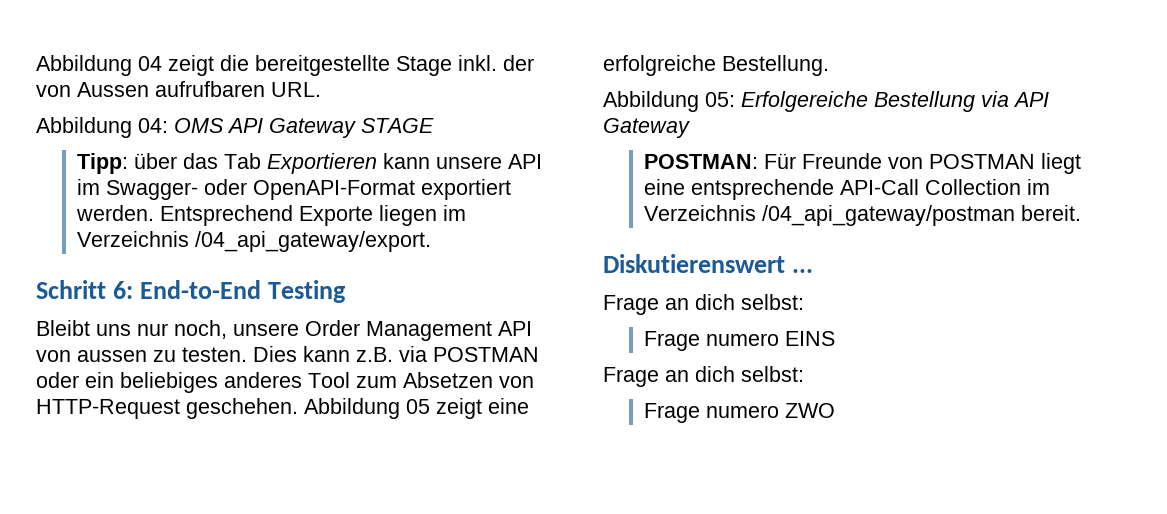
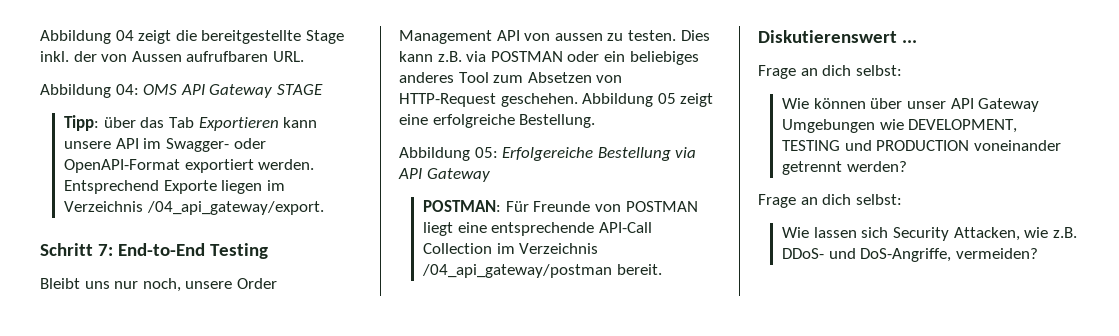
[112,281,133,299] 6: -> [98,244,114,256] 7:
[644,331,836,351] [603,366,804,387] [644,403,836,423] Frage numero EINS // Frage an dich selbst: // Frage numero ZWO -> [782,98,1040,112] [782,119,1018,133] [782,140,1061,151] [782,161,907,175] [758,194,902,208] [782,227,1077,241] [782,248,1038,262] Wie können über unser API Gateway Umgebungen wie DEVELOPMENT, TESTING und PRODUCTION voneinander getrennt werden? // Frage an dich selbst: // Wie lassen sich Security Attacken, wie z.B. DDoS- und DoS-Angriffe, vermeiden?

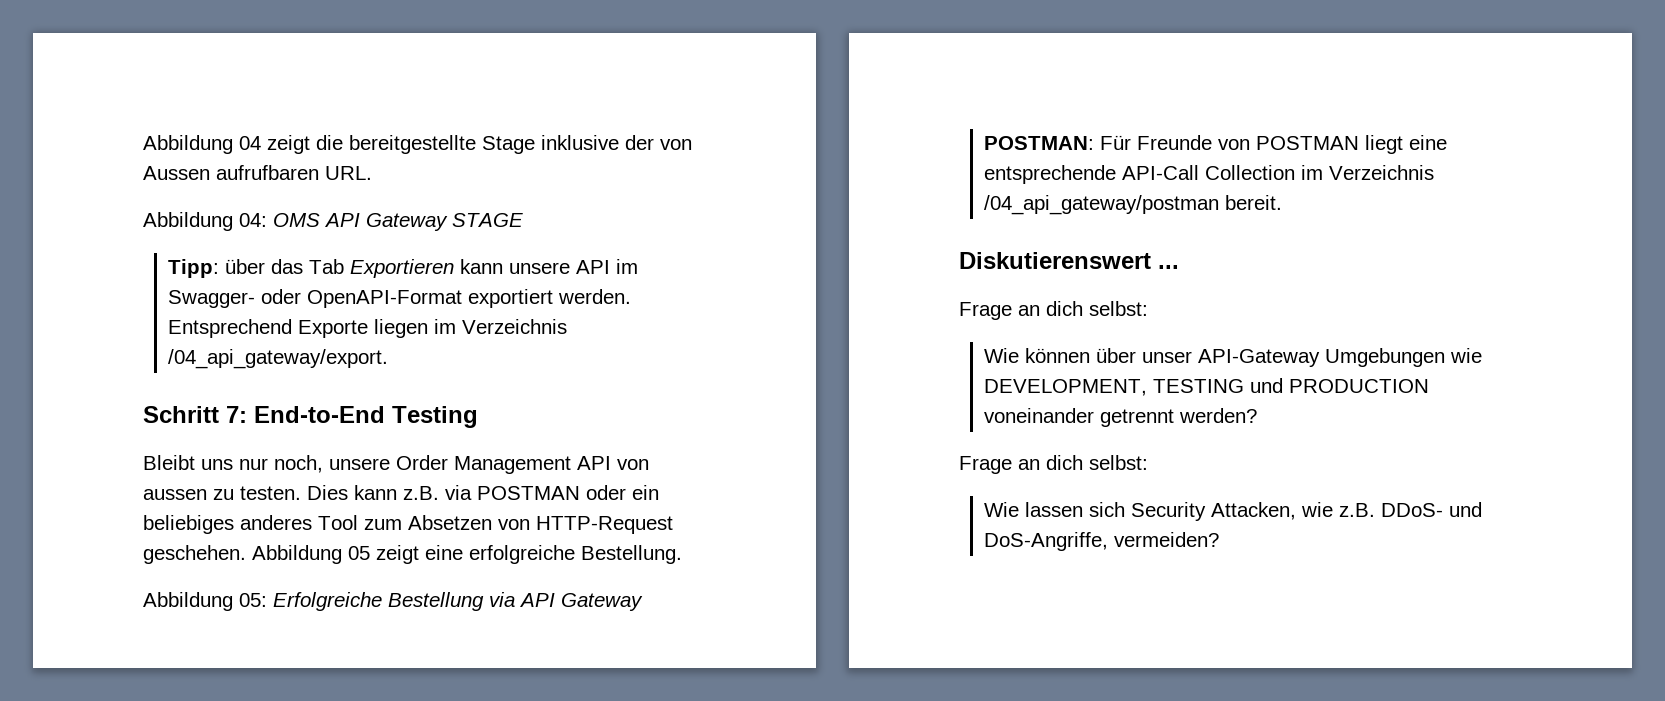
[40,51,69,62] inkl. -> [541,135,619,150] inklusive
[502,147,594,161] Erfolgereiche -> [273,592,382,611] Erfolgreiche
[950,98,1040,112] API Gateway -> [1197,349,1320,367] API-Gateway

